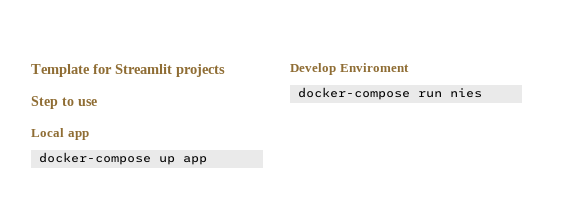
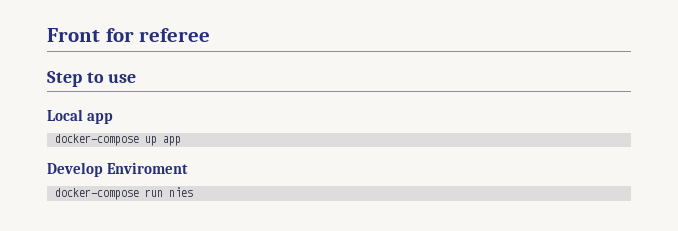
[31,64,225,77] Template for Streamlit projects -> [47,28,211,42] Front for referee

